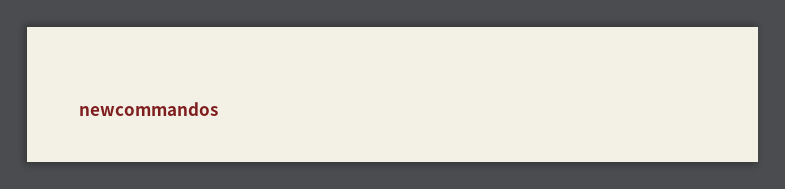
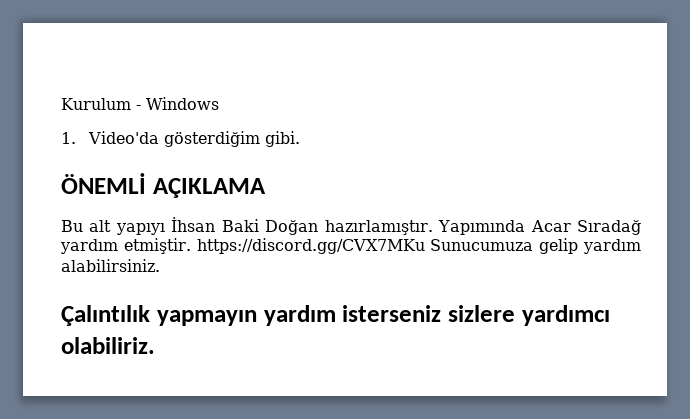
[79,102,218,116] newcommandos -> [61,97,219,110] [61,131,301,147] [61,173,266,198] [61,217,641,235] [60,238,642,254] [61,259,160,272] [61,305,610,326] [61,337,155,354] Kurulum - Windows // 1. Video'da gösterdiğim gibi. // ÖNEMLİ AÇIKLAMA // Bu alt yapıyı İhsan Baki Doğan hazırlamıştır. Yapımında Acar Sıradağ yardım etmiştir. https://discord.gg/CVX7MKu Sunucumuza gelip yardım alabilirsiniz. // Çalıntılık yapmayın yardım isterseniz sizlere yardımcı olabiliriz.

